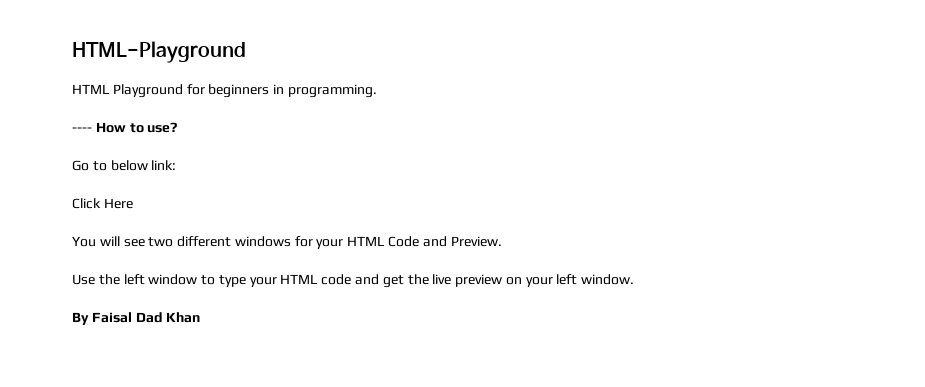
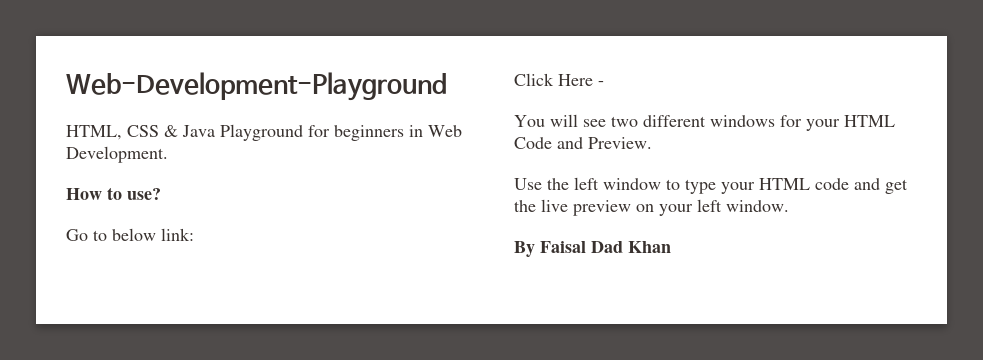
[72,41,246,63] [72,84,109,94] HTML-Playground // HTML -> [66,72,447,101] [66,125,215,140] Web-Development-Playground // HTML, CSS & Java
[287,84,377,98] [72,127,92,132] programming. // ---- -> [428,125,462,137] [66,146,168,163] Web Development. //
(133, 203) none -> [598,81,604,86] -

